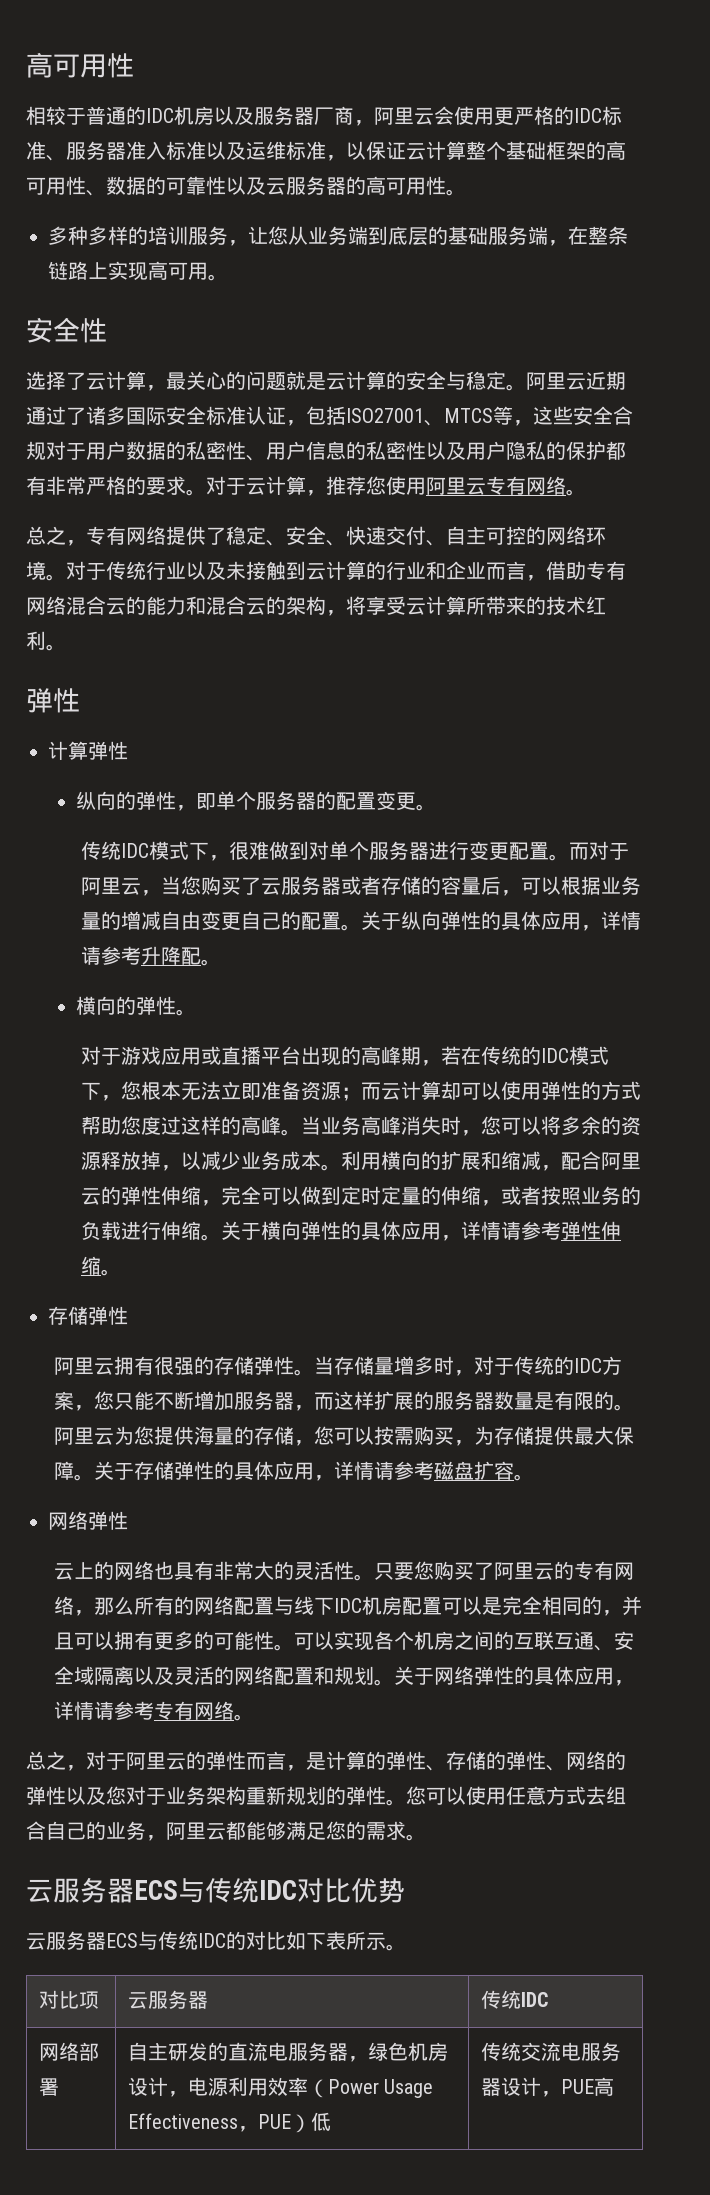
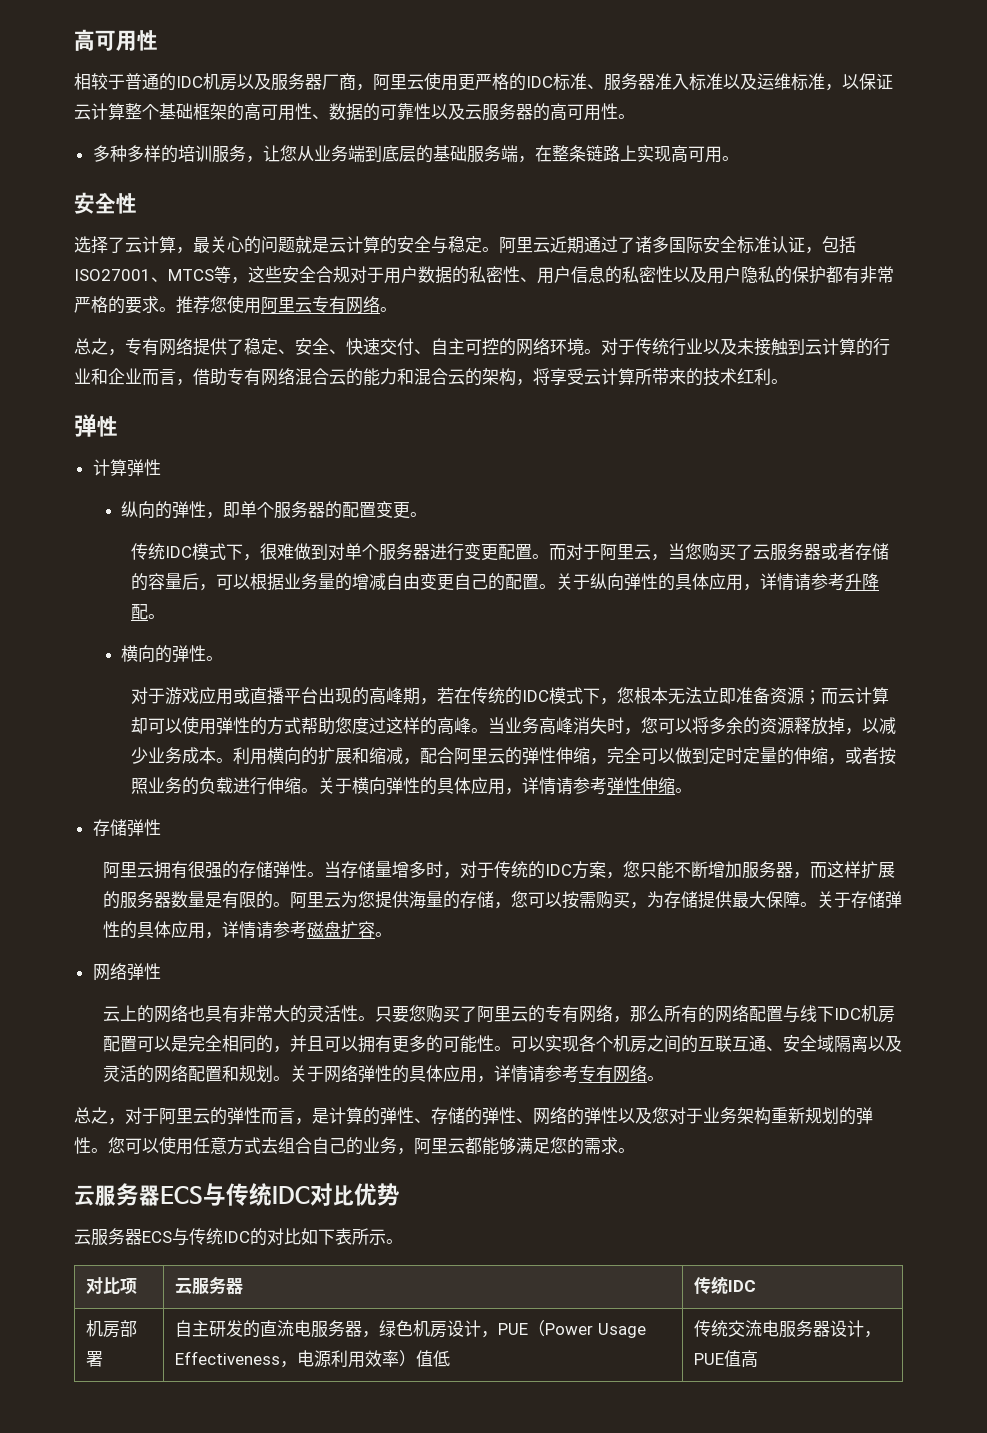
[434,106,454,125] 会 -> (424, 82) none
[206,476,326,496] 对于云计算， -> (176, 309) none
[38,2042,79,2061] 网络 -> [86,1320,121,1338] 机房
[187,2077,434,2098] [127,2113,311,2133] 电源利用效率（Power Usage Effectiveness，PUE） -> [498,1320,646,1338] [175,1350,434,1368] PUE（Power Usage Effectiveness，电源利用效率）值
(594, 2086) none -> [724,1350,742,1367] 值

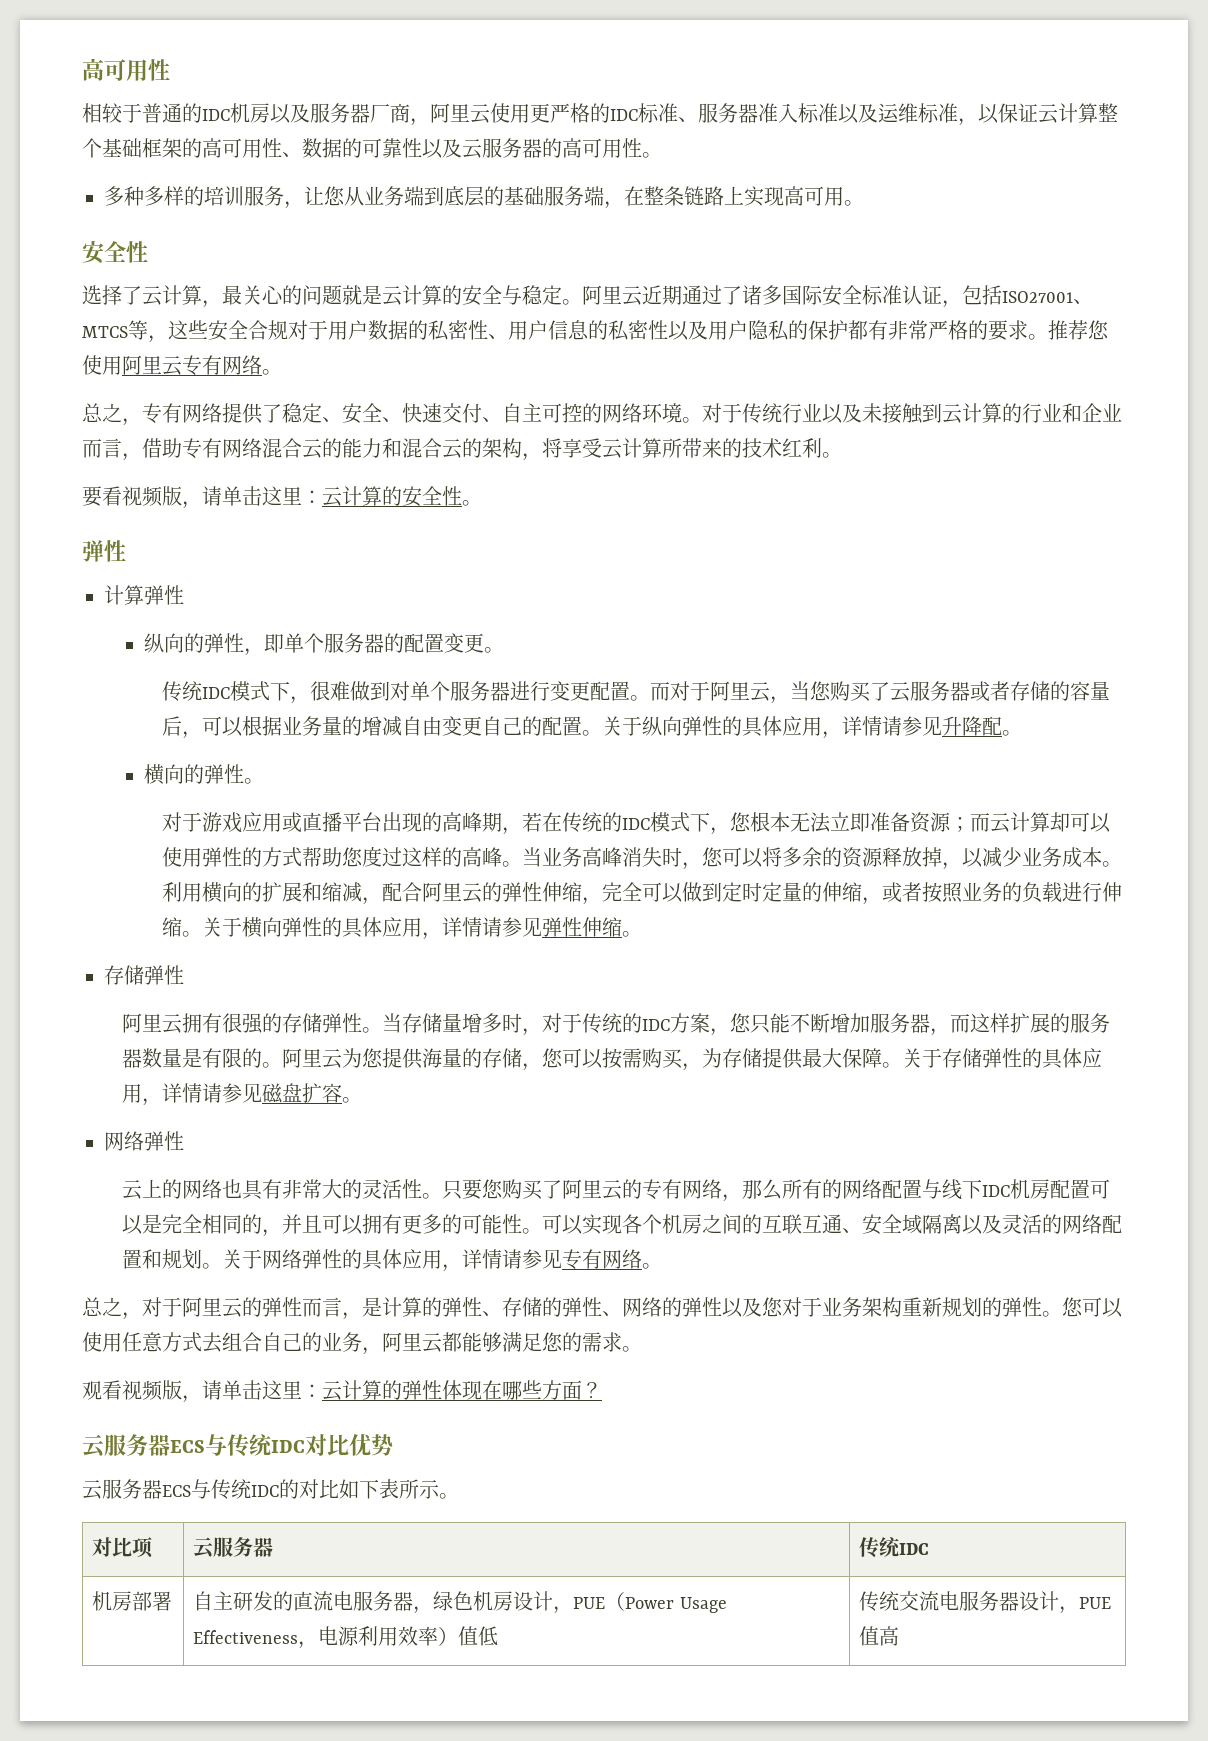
(788, 381) none -> [82,486,482,509] // 要看视频版，请单击这里：云计算的安全性。
[828,573,846,591] 考 -> [921,716,942,736] 见
[590,777,608,795] 考 -> [521,917,542,937] 见
[289,921,307,939] 考 -> [241,1083,262,1103] 见
[561,1065,579,1083] 考 -> [541,1249,562,1269] 见
(635, 1150) none -> [82,1380,602,1403] // 观看视频版，请单击这里：云计算的弹性体现在哪些方面？

